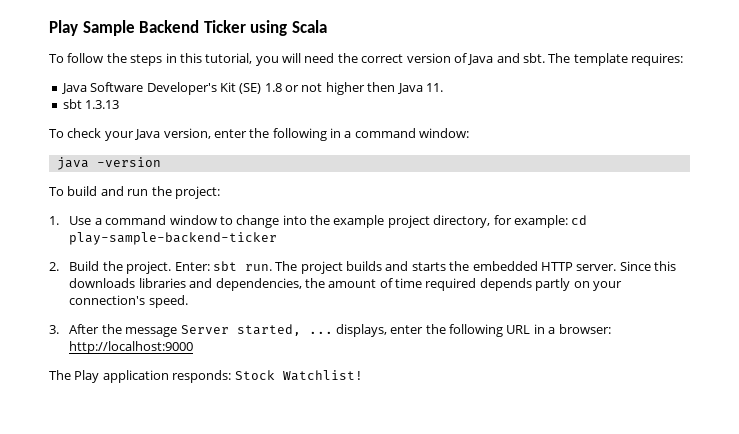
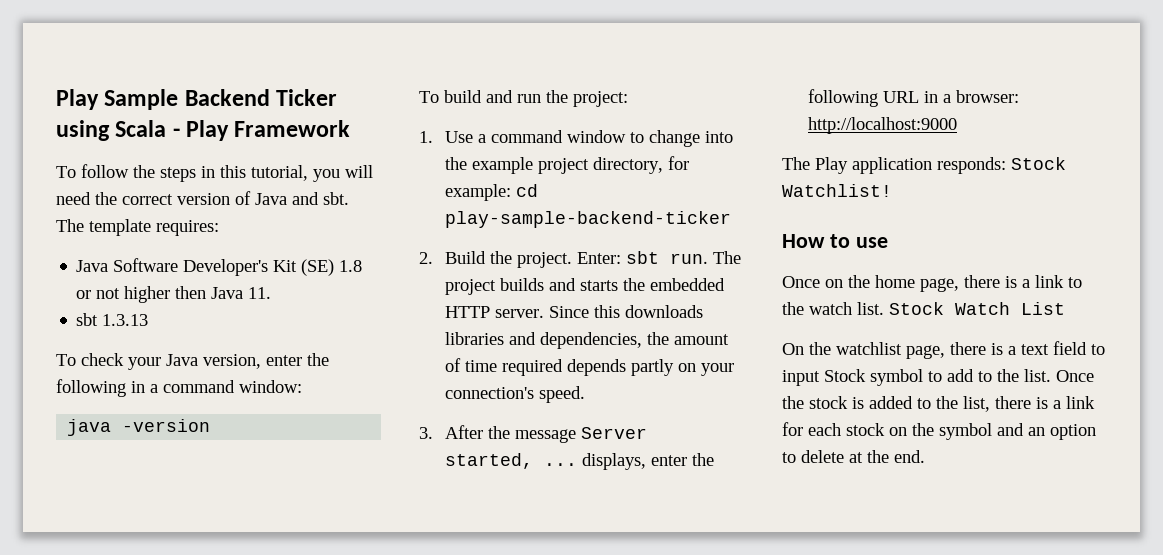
(327, 26) none -> [172,120,351,141] - Play Framework
(363, 375) none -> [782,234,888,248] [782,275,1082,292] [782,302,1065,315] [782,341,1105,359] [782,369,1094,386] [782,396,1095,412] [782,422,1096,440] [782,450,925,463] // How to use // Once on the home page, there is a link to the watch list. Stock Watch List // On the watchlist page, there is a text field to input Stock symbol to add to the list. Once the stock is added to the list, there is a link for each stock on the symbol and an option to delete at the end.

